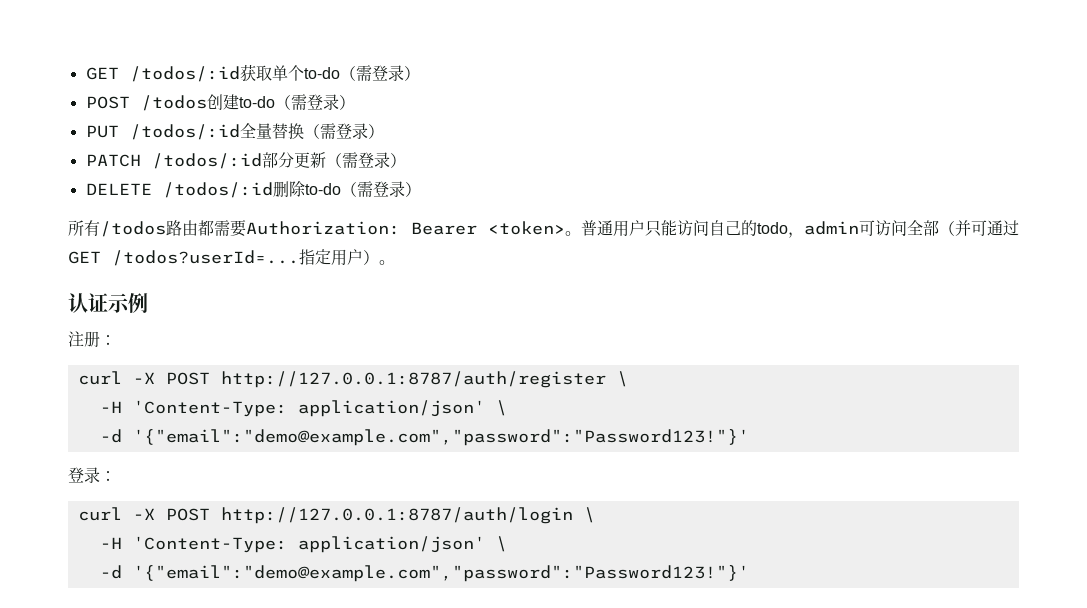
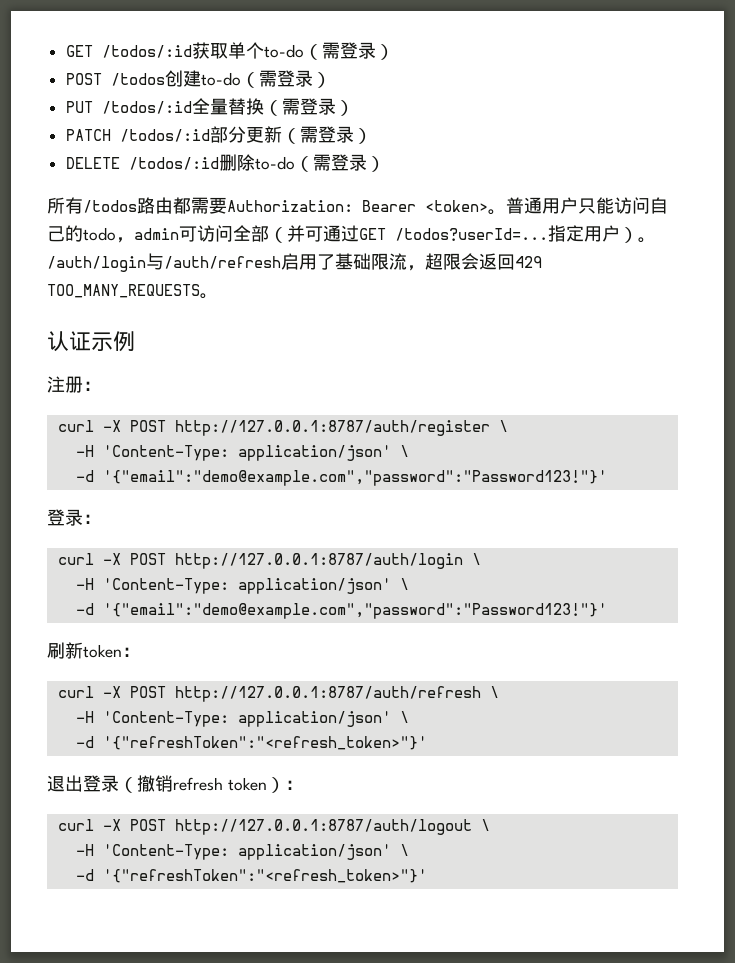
(395, 262) none -> [47,253,542,272] [47,284,218,299] /auth/login与/auth/refresh启用了基础限流，超限会返回429 TOO_MANY_REQUESTS。
(749, 573) none -> [47,642,140,659] [57,686,499,702] [75,711,409,727] [75,736,427,750] [47,775,303,793] [57,819,490,835] [75,844,409,860] [75,869,427,883] // 刷新token： // curl -X POST http://127.0.0.1:8787/auth/refresh \ // -H 'Content-Type: application/json' \ // -d '{"refreshToken":"<refresh_token>"}' // 退出登录（撤销refresh token）： // curl -X POST http://127.0.0.1:8787/auth/logout \ // -H 'Content-Type: application/json' \ // -d '{"refreshToken":"<refresh_token>"}'

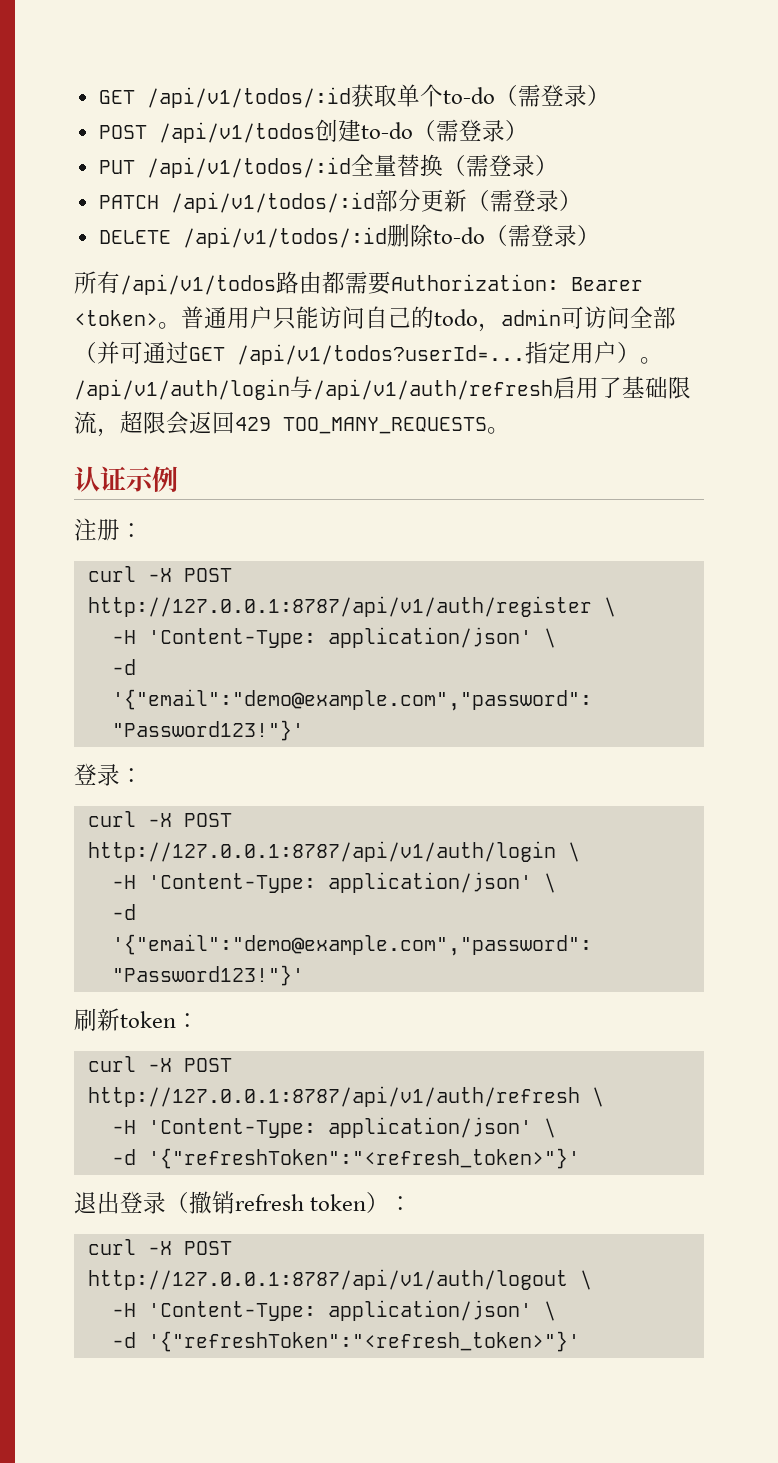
[66,45,193,58] GET /todos/:id -> [98,87,351,108] GET /api/v1/todos/:id
[111,73,166,86] /todos -> [158,122,315,143] /api/v1/todos
[102,101,193,114] /todos/:id -> [146,157,351,178] /api/v1/todos/:id
[120,129,211,142] /todos/:id -> [170,192,375,213] /api/v1/todos/:id
[129,157,220,170] /todos/:id -> [182,227,387,248] /api/v1/todos/:id
[83,200,137,213] /todos -> [120,274,276,295] /api/v1/todos
[395,228,548,241] /todos?userId=... -> [237,344,525,365] /api/v1/todos?userId=...
[47,253,281,272] /auth/login与/auth/refresh -> [74,376,553,400] /api/v1/auth/login与/api/v1/auth/refresh
[174,420,490,436] http://127.0.0.1:8787/auth/register -> [87,596,592,617] http://127.0.0.1:8787/api/v1/auth/register
[174,553,463,569] http://127.0.0.1:8787/auth/login -> [87,841,556,862] http://127.0.0.1:8787/api/v1/auth/login
[174,686,481,702] http://127.0.0.1:8787/auth/refresh -> [87,1086,580,1107] http://127.0.0.1:8787/api/v1/auth/refresh
[174,819,472,835] http://127.0.0.1:8787/auth/logout -> [87,1269,568,1290] http://127.0.0.1:8787/api/v1/auth/logout

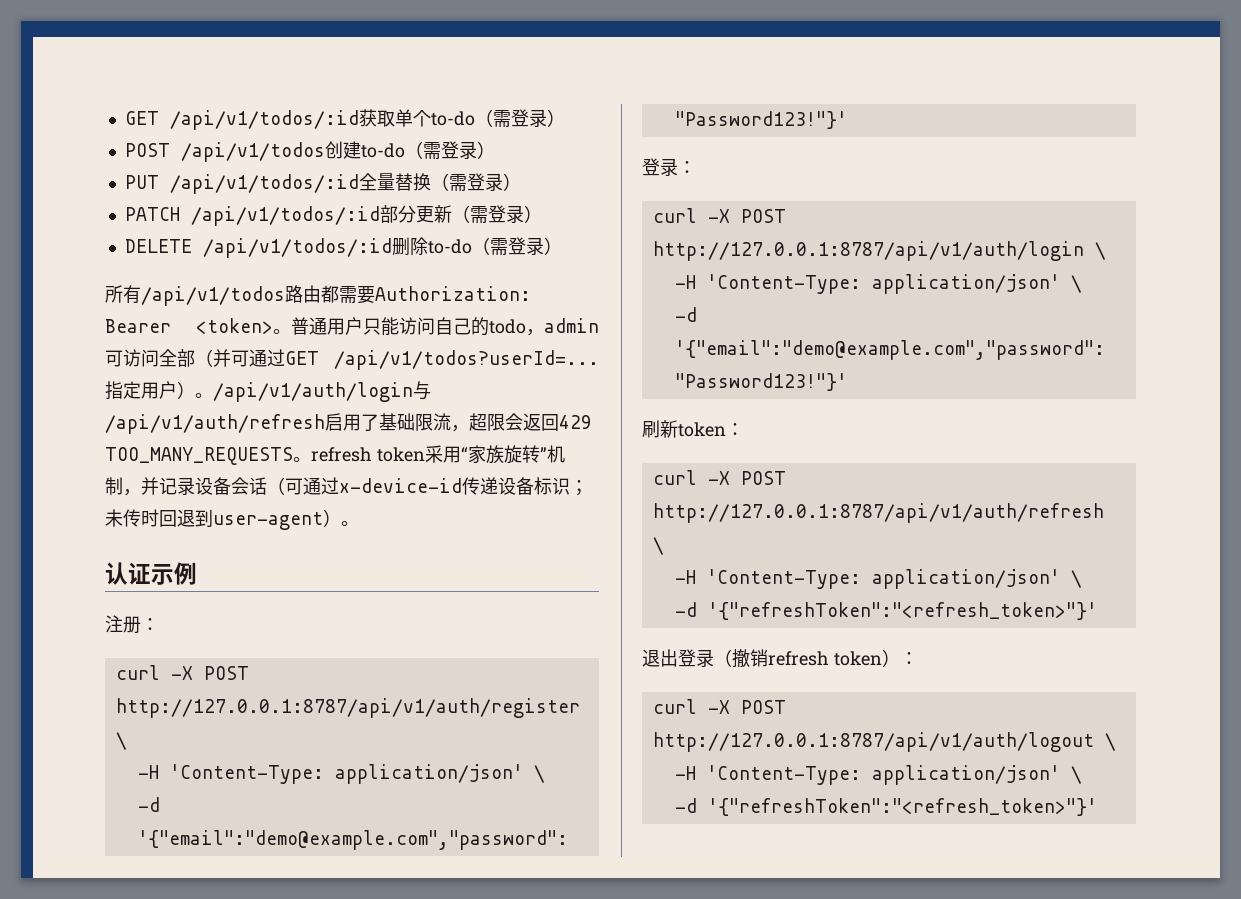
(510, 430) none -> [311,445,565,464] [105,477,588,496] [105,509,359,530] refresh token采用“家族旋转”机制，并记录设备会话（可通过x-device-id传递设备标识；未传时回退到user-agent）。

